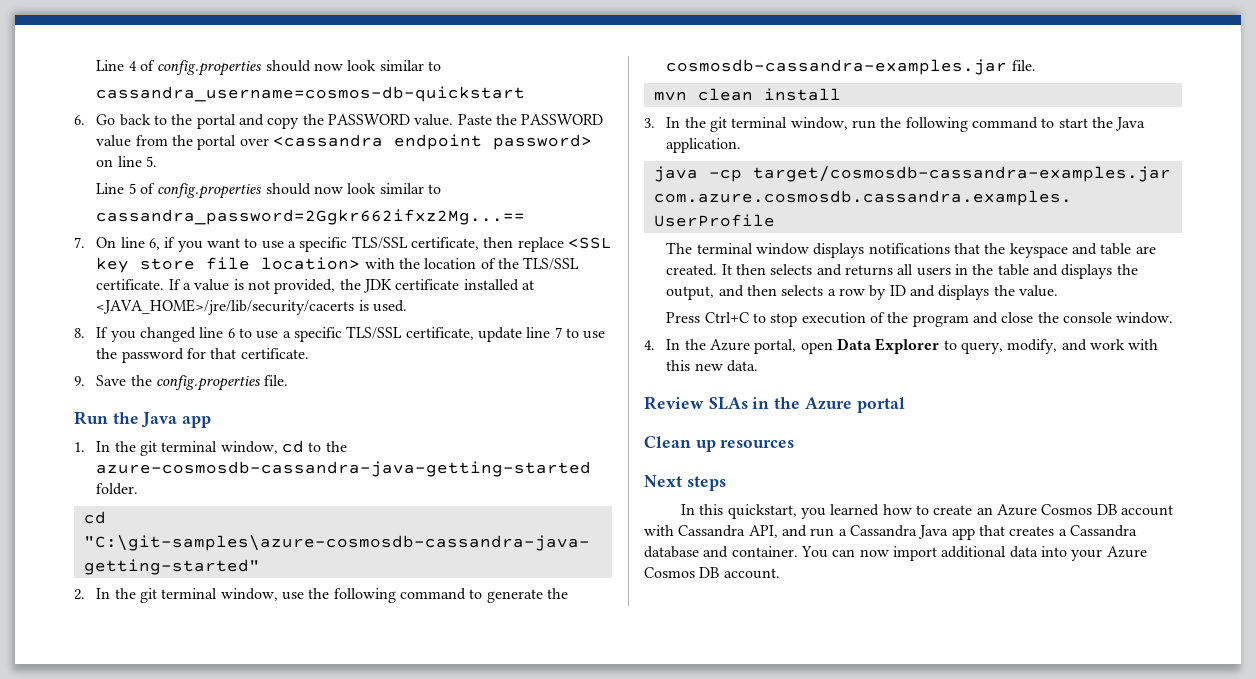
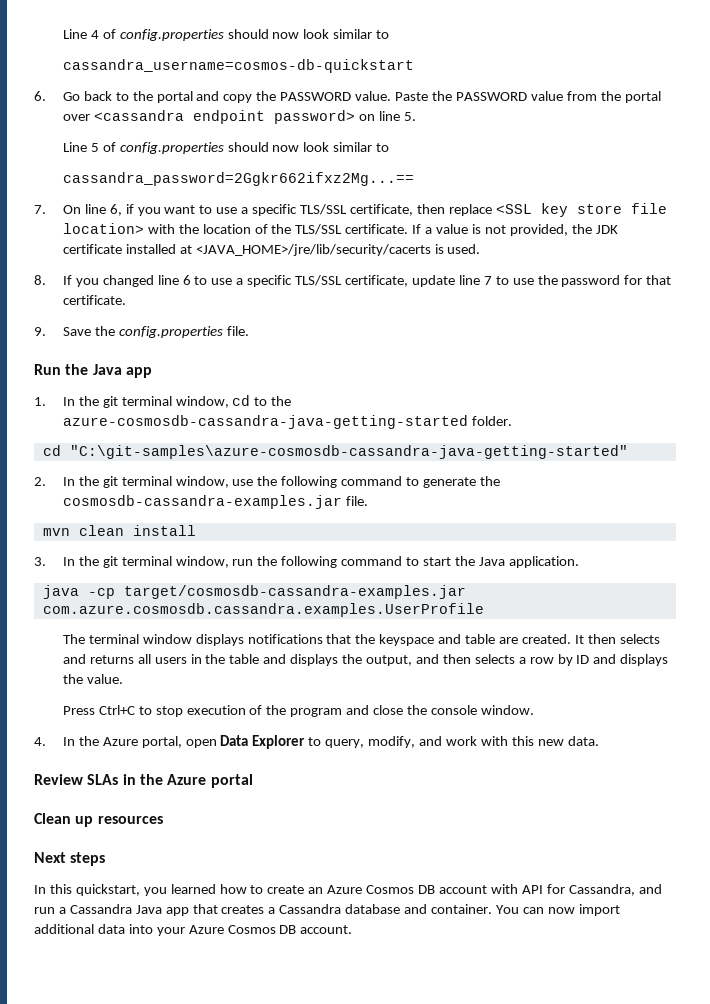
[678,525,778,538] Cassandra API, -> [521,884,635,896] API for Cassandra,

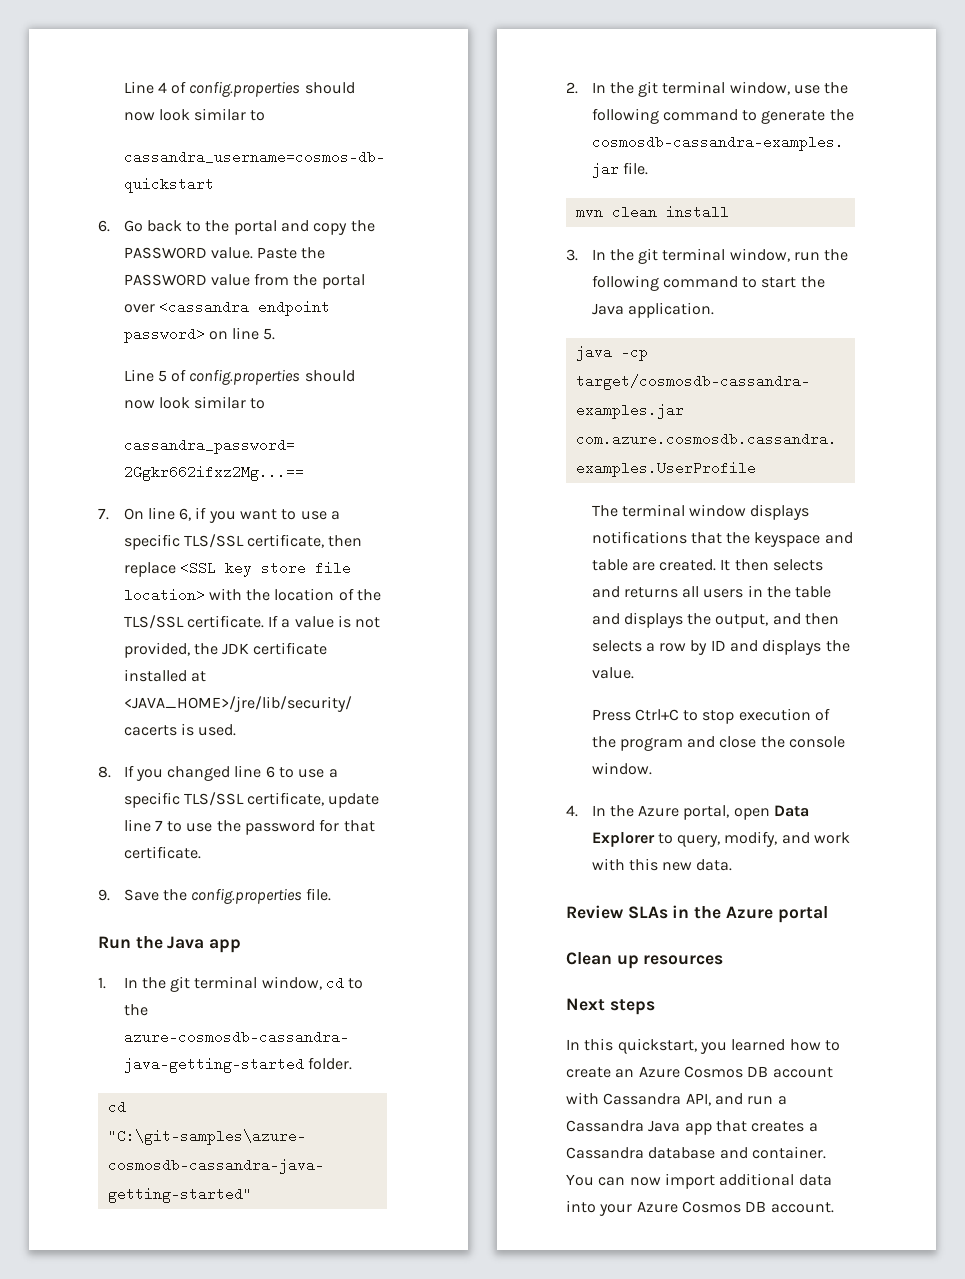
[521,884,635,896] API for Cassandra, -> [603,1093,711,1106] Cassandra API,

